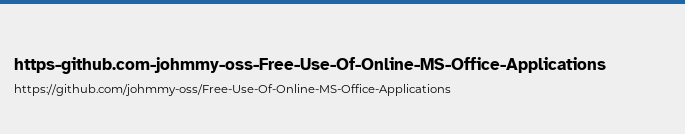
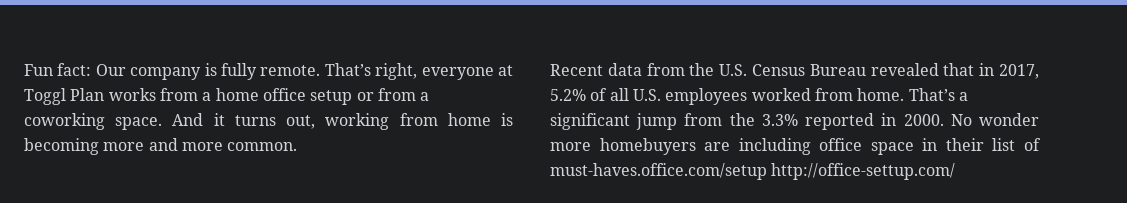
[14,57,606,74] [14,84,451,96] https-github.com-johmmy-oss-Free-Use-Of-Online-MS-Office-Applications // https://github.com/johmmy-oss/Free-Use-Of-Online-MS-Office-Applications -> [24,63,513,80] [24,88,430,105] [24,113,513,130] [24,138,298,155] [550,63,1039,79] [550,88,968,105] [550,113,1039,130] [550,138,1041,155] [550,163,956,180] Fun fact: Our company is fully remote. That’s right, everyone at Toggl Plan works from a home office setup or from a coworking space. And it turns out, working from home is becoming more and more common. // Recent data from the U.S. Census Bureau revealed that in 2017, 5.2% of all U.S. employees worked from home. That’s a significant jump from the 3.3% reported in 2000. No wonder more homebuyers are including office space in their list of must-haves.office.com/setup http://office-settup.com/

